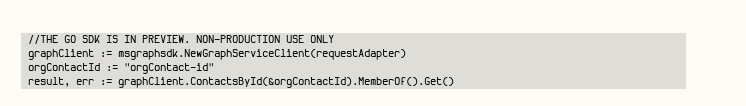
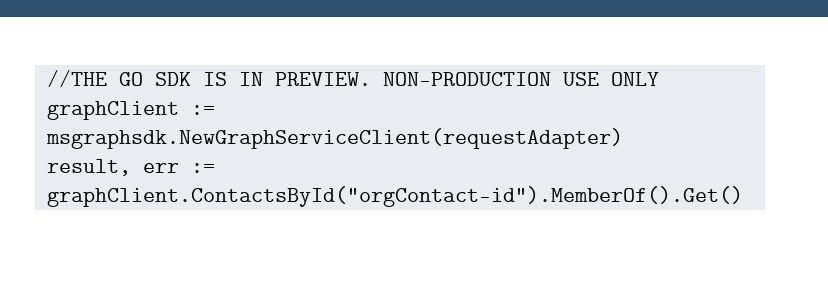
[27,63,214,74] // orgContactId := "orgContact-id" -> (623, 138) none
[117,77,454,88] graphClient.ContactsById(&orgContactId).MemberOf().Get() -> [46,186,743,207] graphClient.ContactsById("orgContact-id").MemberOf().Get()

